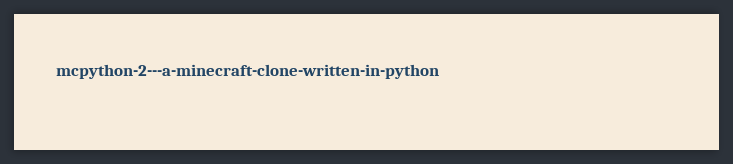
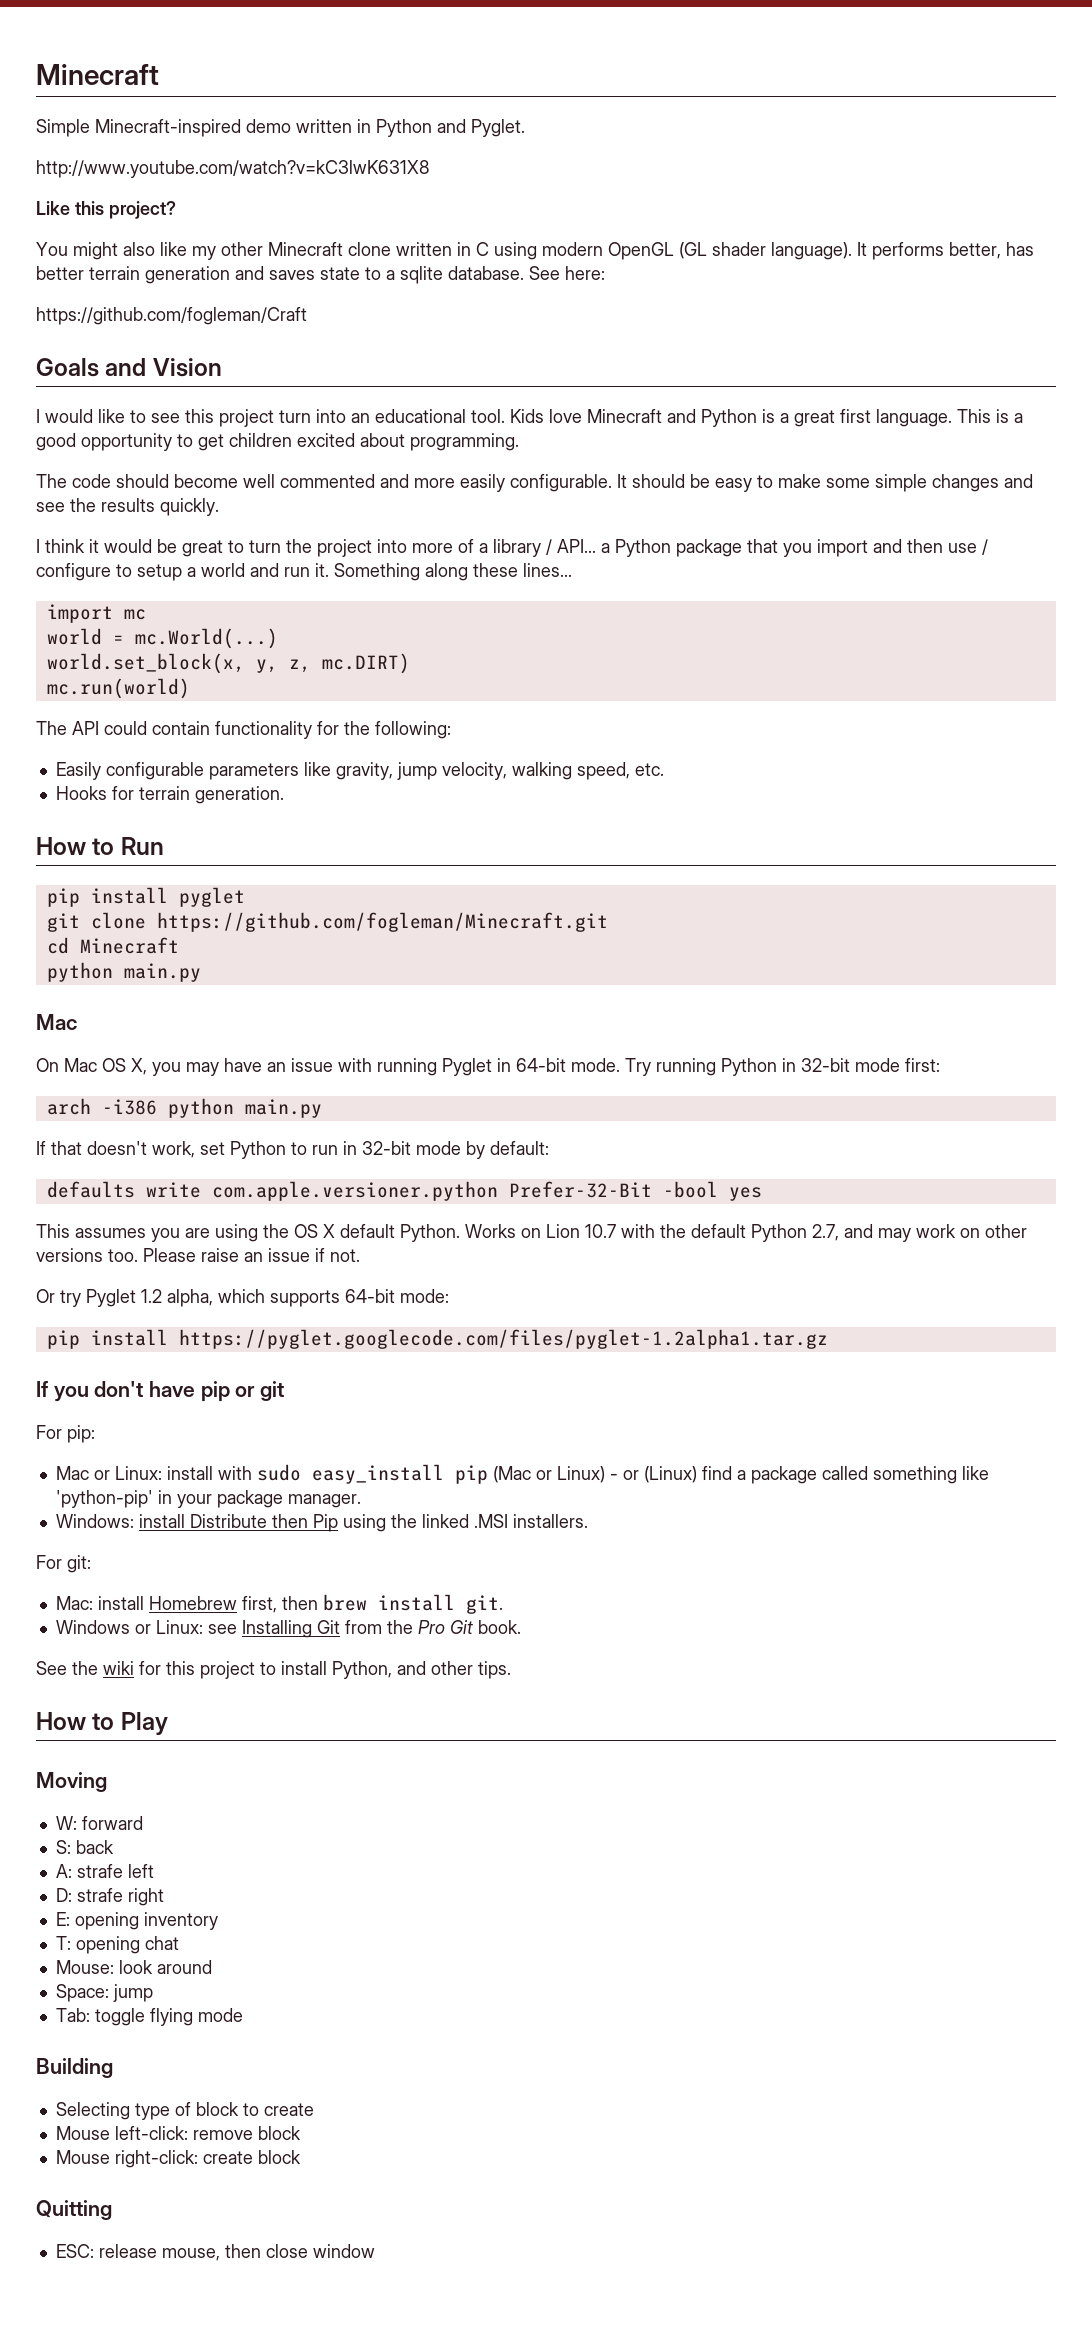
[56,64,439,79] mcpython-2---a-minecraft-clone-written-in-python -> [36,64,159,85] [36,119,525,137] [36,160,429,178] [36,201,176,219] [36,242,1034,260] [36,266,605,284] [36,307,307,325] [36,358,222,377] [36,409,1023,427] [36,433,519,451] [36,474,1033,492] [36,498,219,516] [36,539,988,557] [36,563,572,581] [46,604,146,623] [46,628,278,649] [46,653,410,674] [46,678,190,699] [36,721,451,739] [55,762,664,780] [55,786,284,804] [36,837,164,855] [46,887,245,907] [46,912,608,932] [46,937,179,954] [46,962,201,982] [36,1014,77,1030] [36,1058,940,1076] [46,1098,322,1118] [36,1141,549,1159] [46,1181,762,1201] [36,1224,1027,1242] [36,1248,360,1262] [36,1289,449,1307] [46,1329,828,1349] [36,1381,285,1402] [36,1425,95,1443] [55,1464,989,1484] [55,1490,361,1508] [55,1514,588,1532] [36,1555,91,1573] [55,1594,503,1614] [55,1620,521,1638] [36,1661,511,1679] [36,1712,168,1735] [36,1772,107,1792] [55,1816,143,1830] [55,1840,114,1854] [55,1864,154,1878] [55,1888,164,1906] [55,1912,218,1930] [55,1936,179,1954] [55,1960,212,1974] [55,1984,153,2002] [55,2008,243,2026] [36,2058,113,2078] [55,2102,314,2120] [55,2126,301,2140] [55,2150,301,2168] [36,2200,112,2220] [55,2244,375,2261] Minecraft // Simple Minecraft-inspired demo written in Python and Pyglet. // http://www.youtube.com/watch?v=kC3lwK631X8 // Like this project? // You might also like my other Minecraft clone written in C using modern OpenGL (GL shader language). It performs better, has better terrain generation and saves state to a sqlite database. See here: // https://github.com/fogleman/Craft // Goals and Vision // I would like to see this project turn into an educational tool. Kids love Minecraft and Python is a great first language. This is a good opportunity to get children excited about programming. // The code should become well commented and more easily configurable. It should be easy to make some simple changes and see the results quickly. // I think it would be great to turn the project into more of a library / API... a Python package that you import and then use / configure to setup a world and run it. Something along these lines... // import mc // world = mc.World(...) // world.set_block(x, y, z, mc.DIRT) // mc.run(world) // The API could contain functionality for the following: // Easily configurable parameters like gravity, jump velocity, walking speed, etc. // Hooks for terrain generation. // How to Run // pip install pyglet // git clone https://github.com/fogleman/Minecraft.git // cd Minecraft // python main.py // Mac // On Mac OS X, you may have an issue with running Pyglet in 64-bit mode. Try running Python in 32-bit mode first: // arch -i386 python main.py // If that doesn't work, set Python to run in 32-bit mode by default: // defaults write com.apple.versioner.python Prefer-32-Bit -bool yes // This assumes you are using the OS X default Python. Works on Lion 10.7 with the default Python 2.7, and may work on other versions too. Please raise an issue if not. // Or try Pyglet 1.2 alpha, which supports 64-bit mode: // pip install https://pyglet.googlecode.com/files/pyglet-1.2alpha1.tar.gz // If you don't have pip or git // For pip: // Mac or Linux: install with sudo easy_install pip (Mac or Linux) - or (Linux) find a package called something like 'python-pip' in your package manager. // Windows: install Distribute then Pip using the linked .MSI installers. // For git: // Mac: install Homebrew first, then brew install git. // Windows or Linux: see Installing Git from the Pro Git book. // See the wiki for this project to install Python, and other tips. // How to Play // Moving // W: forward // S: back // A: strafe left // D: strafe right // E: opening inventory // T: opening chat // Mouse: look around // Space: jump // Tab: toggle flying mode // Building // Selecting type of block to create // Mouse left-click: remove block // Mouse right-click: create block // Quitting // ESC: release mouse, then close window

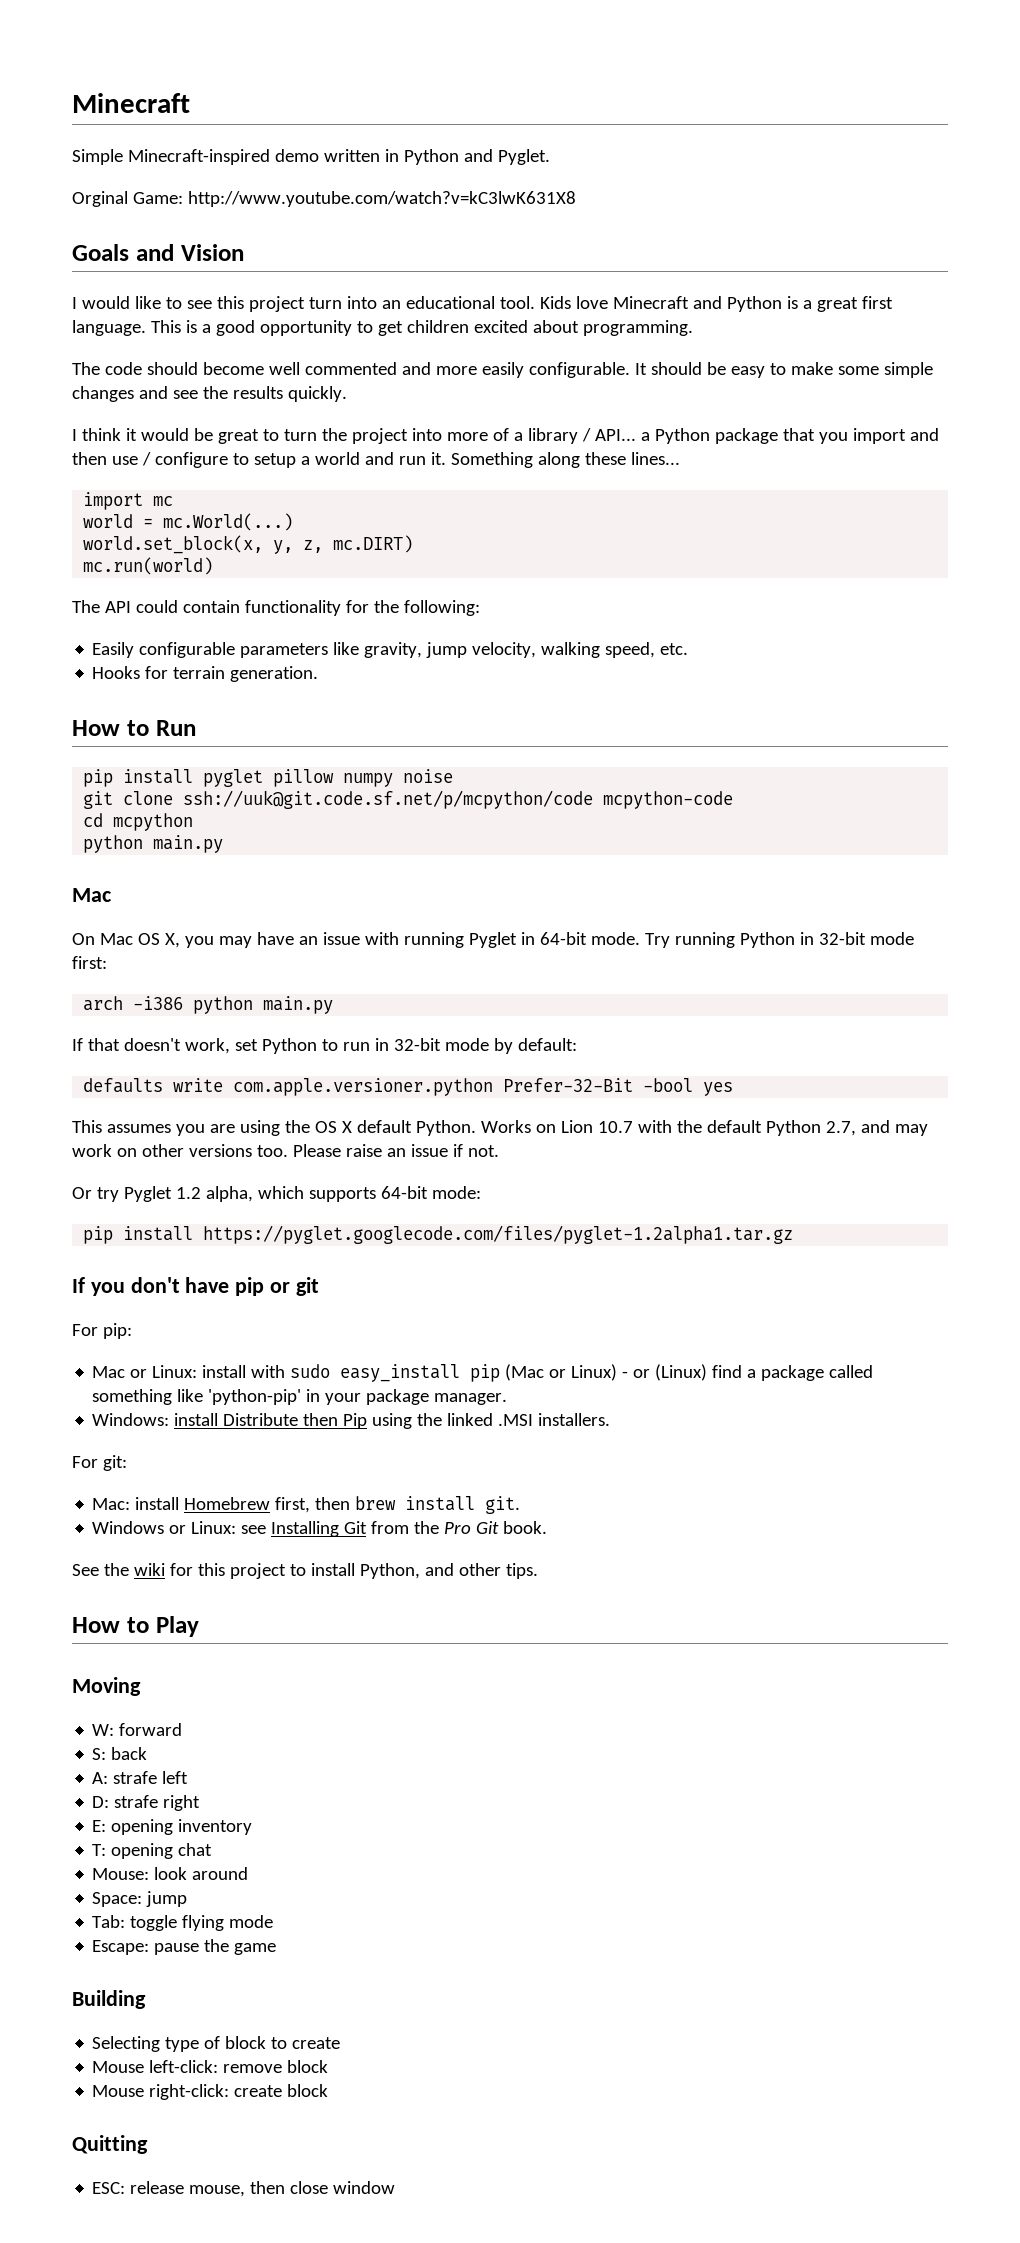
(525, 128) none -> [72,191,183,207] Orginal Game:
[36,201,176,219] [36,242,1034,260] [36,266,605,284] [36,307,307,325] // Like this project? // You might also like my other Minecraft clone written in C using modern OpenGL (GL shader language). It performs better, has better terrain generation and saves state to a sqlite database. See here: // https://github.com/fogleman/Craft -> (576, 199) none
(245, 897) none -> [273,769,454,787] pillow numpy noise
[156,912,608,932] https://github.com/fogleman/Minecraft.git -> [183,790,734,809] ssh://uuk@git.code.sf.net/p/mcpython/code mcpython-code
[79,937,179,954] Minecraft -> [113,813,194,831] mcpython
(243, 2015) none -> [92,1939,277,1955] // Escape: pause the game

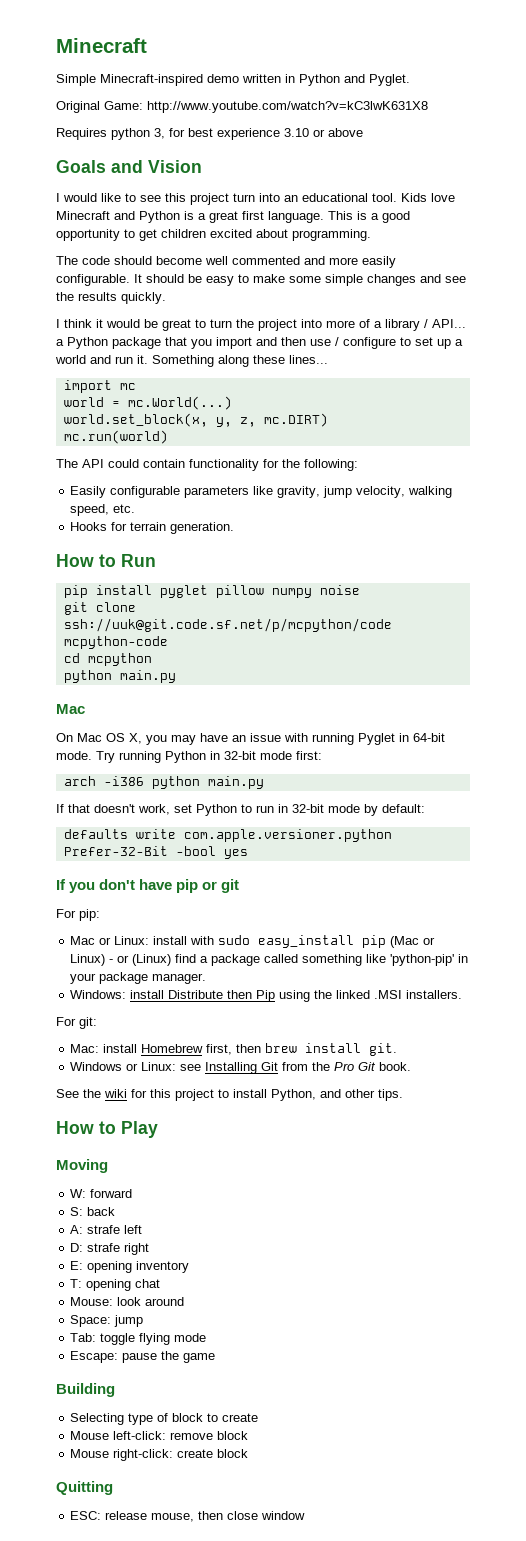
[72,191,128,207] Orginal -> [56,101,100,113] Original
(576, 199) none -> [56,128,363,140] // Requires python 3, for best experience 3.10 or above
[253,453,296,468] setup -> [415,337,451,349] set up
[72,1120,928,1136] [72,1144,499,1157] [72,1186,481,1202] [83,1225,794,1244] // This assumes you are using the OS X default Python. Works on Lion 10.7 with the default Python 2.7, and may work on other versions too. Please raise an issue if not. // Or try Pyglet 1.2 alpha, which supports 64-bit mode: // pip install https://pyglet.googlecode.com/files/pyglet-1.2alpha1.tar.gz -> (248, 854) none

